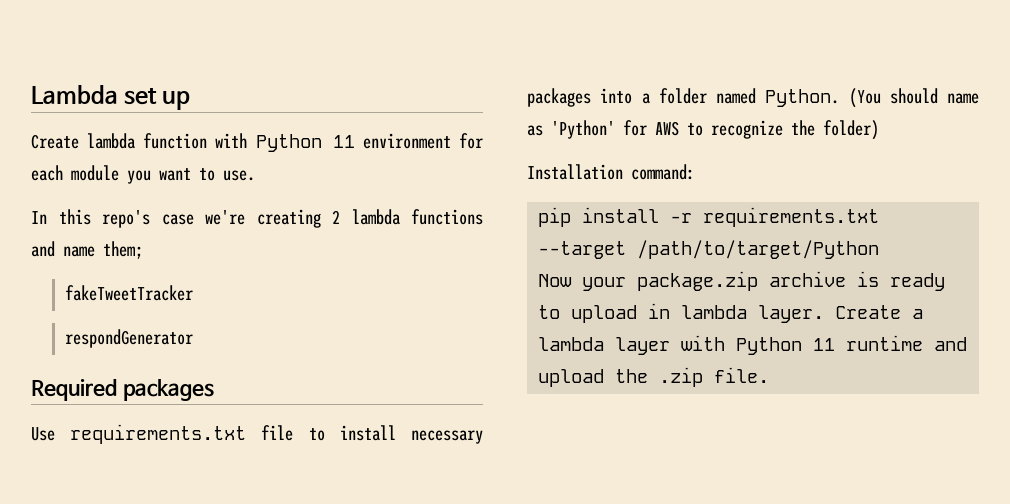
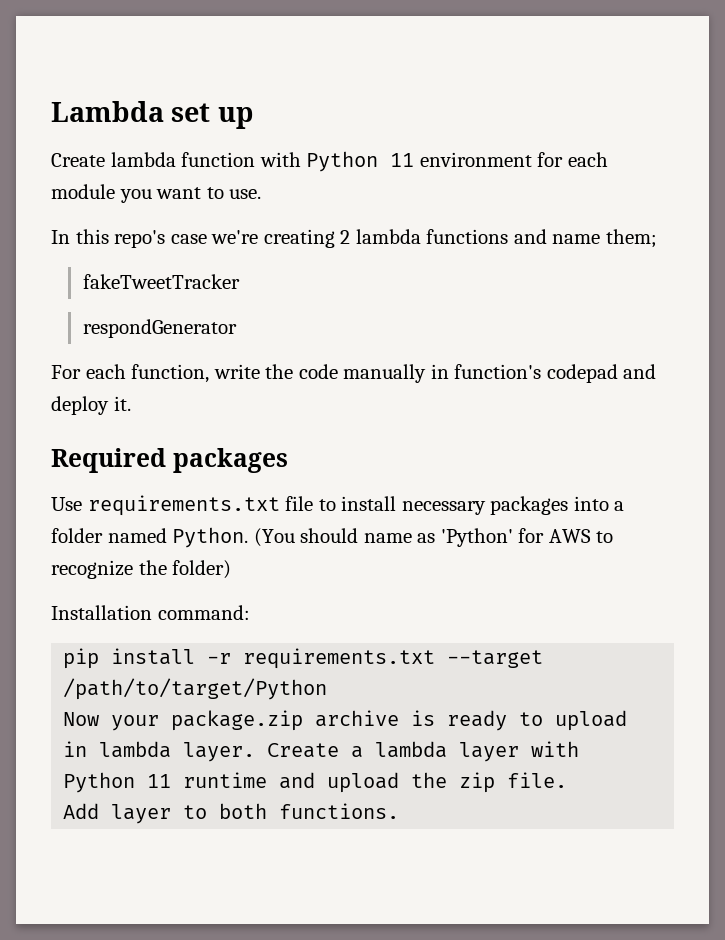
(194, 338) none -> [51,364,657,383] [51,396,131,415] // For each function, write the code manually in function's codepad and deploy it.
[659,367,704,387] .zip -> [459,772,496,793] zip
(770, 375) none -> [63,803,400,824] // Add layer to both functions.

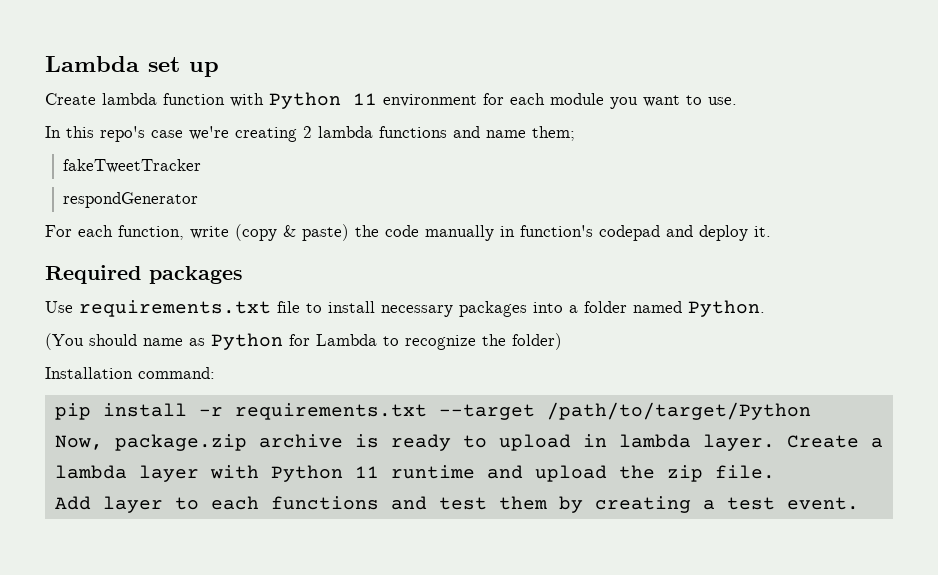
(260, 371) none -> [235,224,349,241] (copy & paste)
(249, 537) none -> (765, 308) //
[440,528,591,547] 'Python' for AWS -> [211,333,377,350] Python for Lambda
[63,712,160,731] Now your -> [54,435,103,450] Now,
[219,803,400,819] both functions. -> [210,496,859,513] each functions and test them by creating a test event.

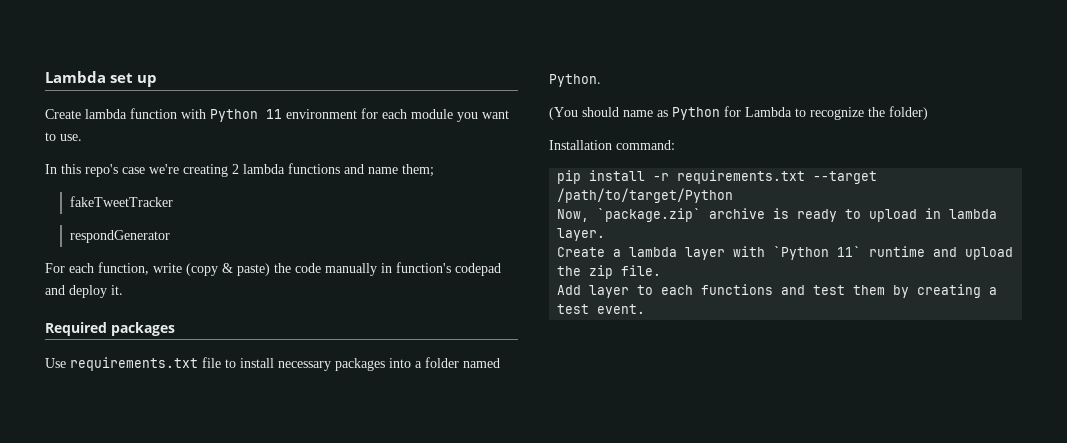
[114,434,247,451] package.zip -> [597,208,702,222] `package.zip`
(775, 442) none -> (606, 234) //
[270,465,379,482] Python 11 -> [773,246,862,260] `Python 11`

